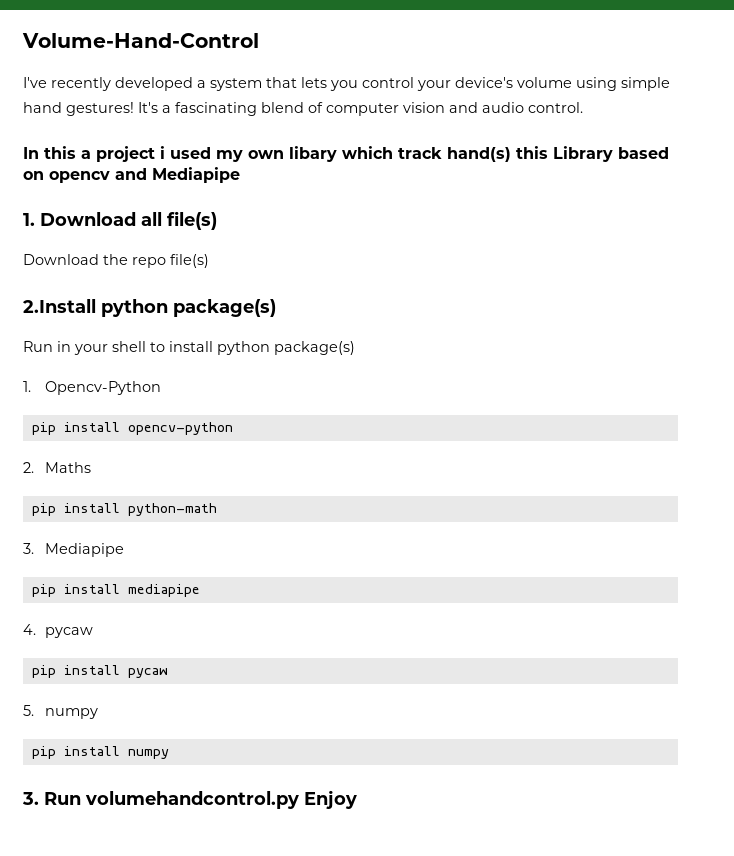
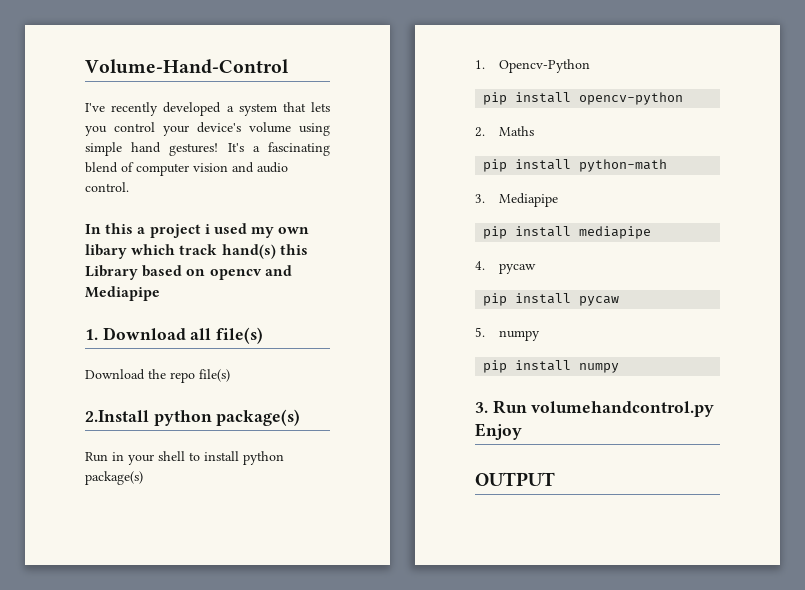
(357, 799) none -> [475,472,555,486] // OUTPUT

